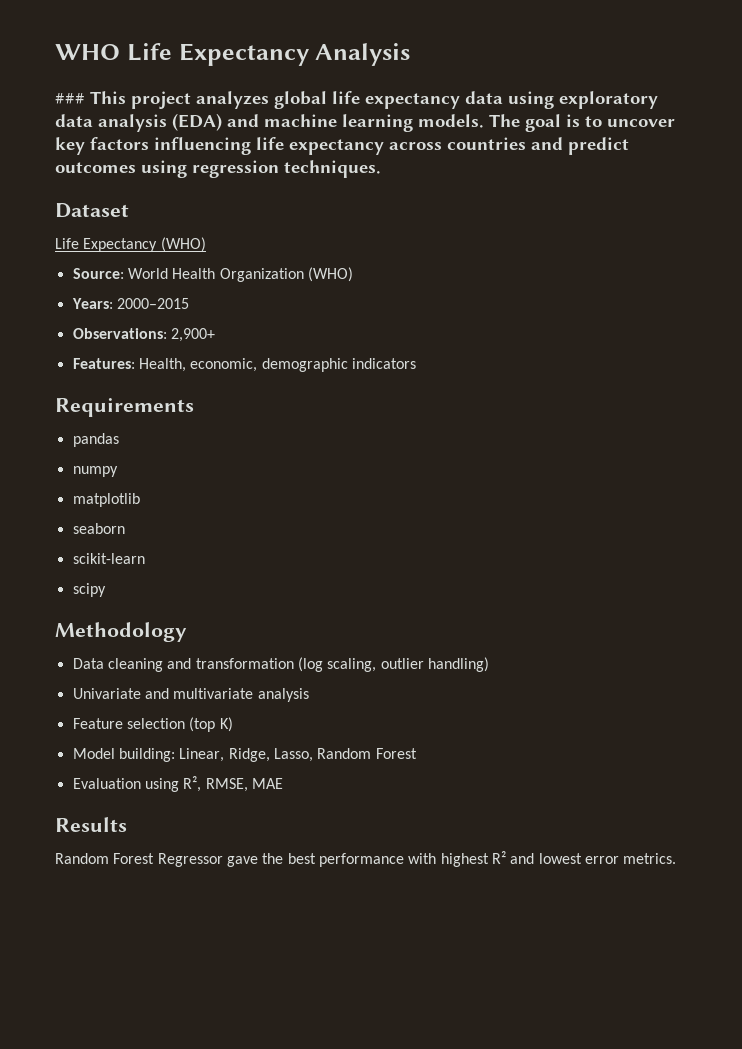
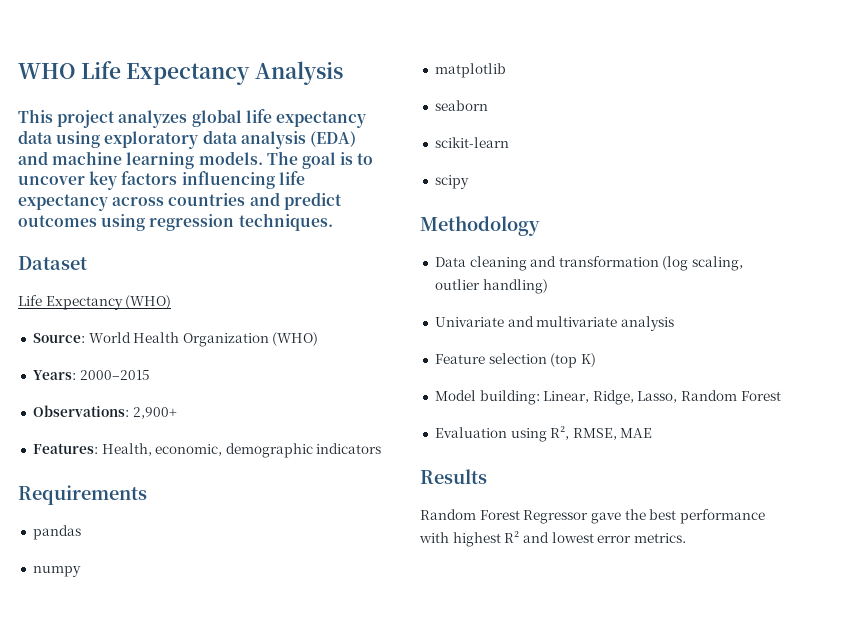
[55,93,85,104] ### -> (344, 73) none

